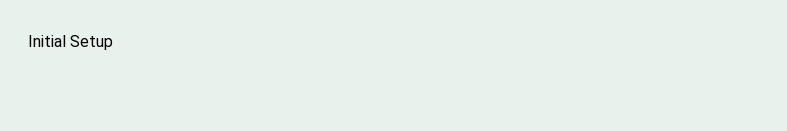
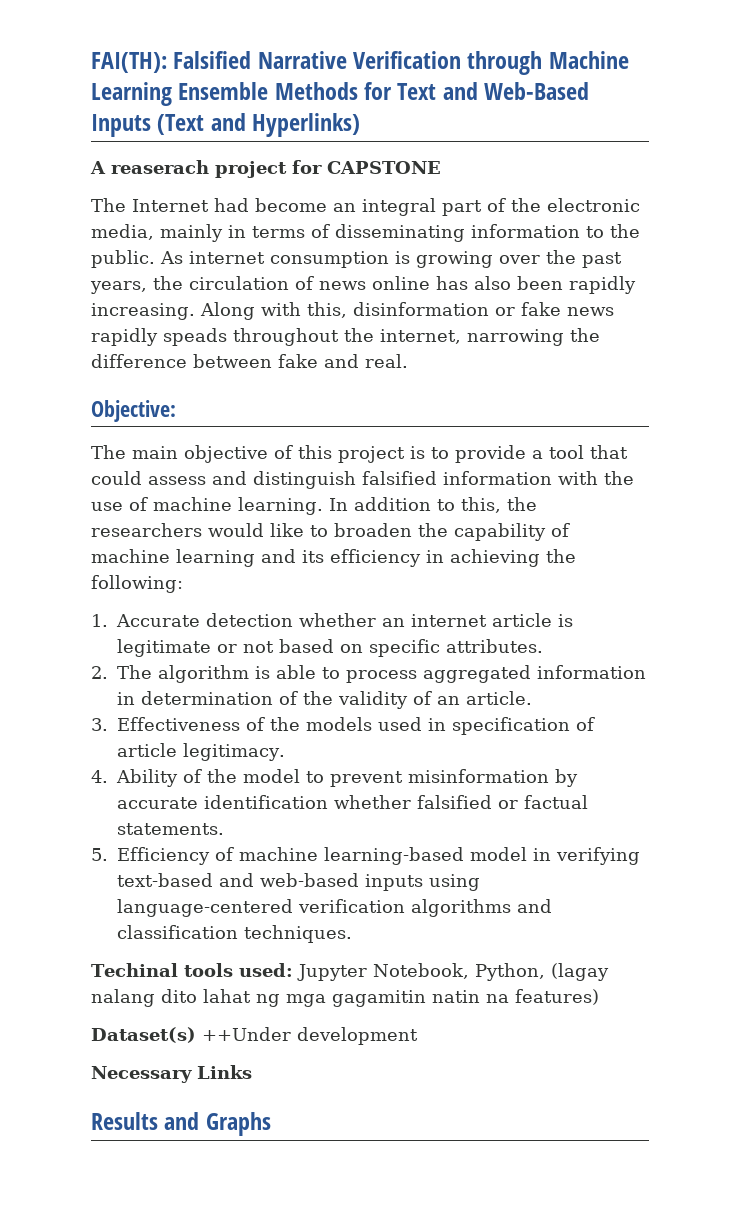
[28,35,114,50] Initial Setup -> [91,51,629,75] [91,82,590,106] [91,113,361,137] [90,160,441,178] [91,198,640,216] [91,224,640,242] [91,250,622,268] [90,276,636,294] [91,302,614,320] [91,328,600,346] [91,354,408,368] [91,400,176,422] [91,445,628,463] [91,471,634,489] [91,497,537,515] [91,523,570,541] [91,549,576,567] [91,575,183,593] [91,613,573,627] [117,639,543,657] [91,665,646,683] [117,691,532,709] [91,717,595,735] [117,743,285,761] [91,769,578,787] [117,795,588,809] [117,823,224,835] [91,847,640,865] [117,873,480,891] [117,899,552,917] [117,925,352,943] [91,963,609,981] [91,989,599,1007] [91,1027,418,1045] [91,1065,252,1083] [91,1112,271,1136] FAI(TH): Falsified Narrative Verification through Machine Learning Ensemble Methods for Text and Web-Based Inputs (Text and Hyperlinks) // A reaserach project for CAPSTONE // The Internet had become an integral part of the electronic media, mainly in terms of disseminating information to the public. As internet consumption is growing over the past years, the circulation of news online has also been rapidly increasing. Along with this, disinformation or fake news rapidly speads throughout the internet, narrowing the difference between fake and real. // Objective: // The main objective of this project is to provide a tool that could assess and distinguish falsified information with the use of machine learning. In addition to this, the researchers would like to broaden the capability of machine learning and its efficiency in achieving the following: // 1. Accurate detection whether an internet article is legitimate or not based on specific attributes. // 2. The algorithm is able to process aggregated information in determination of the validity of an article. // 3. Effectiveness of the models used in specification of article legitimacy. // 4. Ability of the model to prevent misinformation by accurate identification whether falsified or factual statements. // 5. Efficiency of machine learning-based model in verifying text-based and web-based inputs using language-centered verification algorithms and classification techniques. // Techinal tools used: Jupyter Notebook, Python, (lagay nalang dito lahat ng mga gagamitin natin na features) // Dataset(s) ++Under development // Necessary Links // Results and Graphs

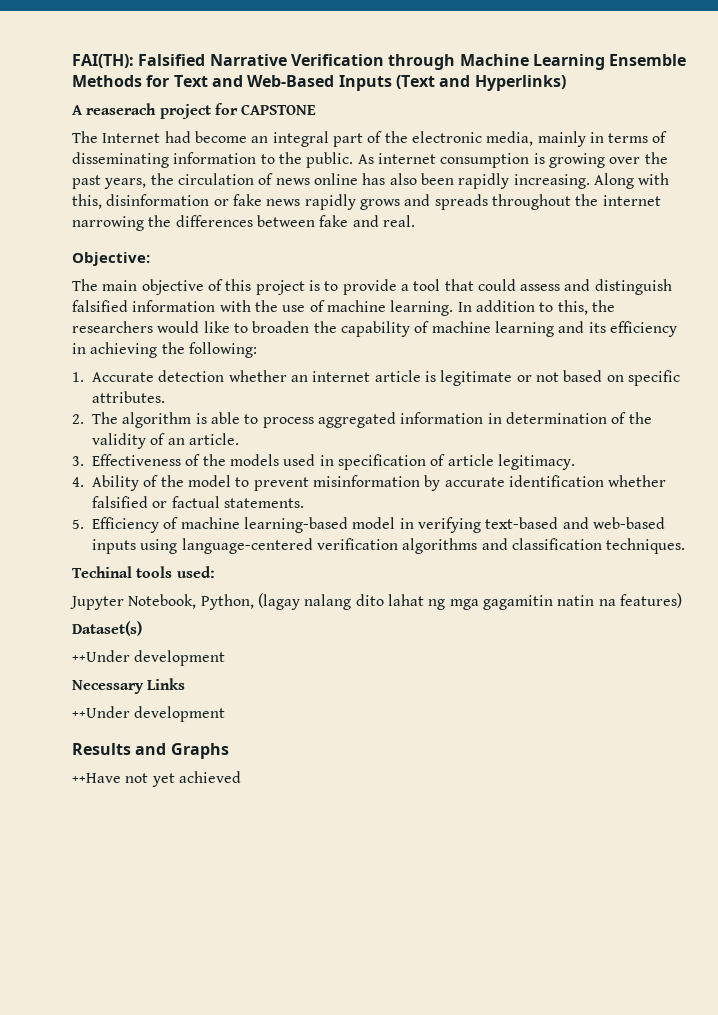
[163,328,227,346] speads -> [359,194,488,210] grows and spreads
[380,329,461,344] internet, -> [602,195,661,206] internet
[91,354,187,368] difference -> [175,215,253,227] differences
(293, 970) none -> (215, 572) //
(196, 1035) none -> (142, 628) //
(252, 1072) none -> [72,706,226,722] // ++Under development
(271, 1124) none -> [72,771,241,787] // ++Have not yet achieved

